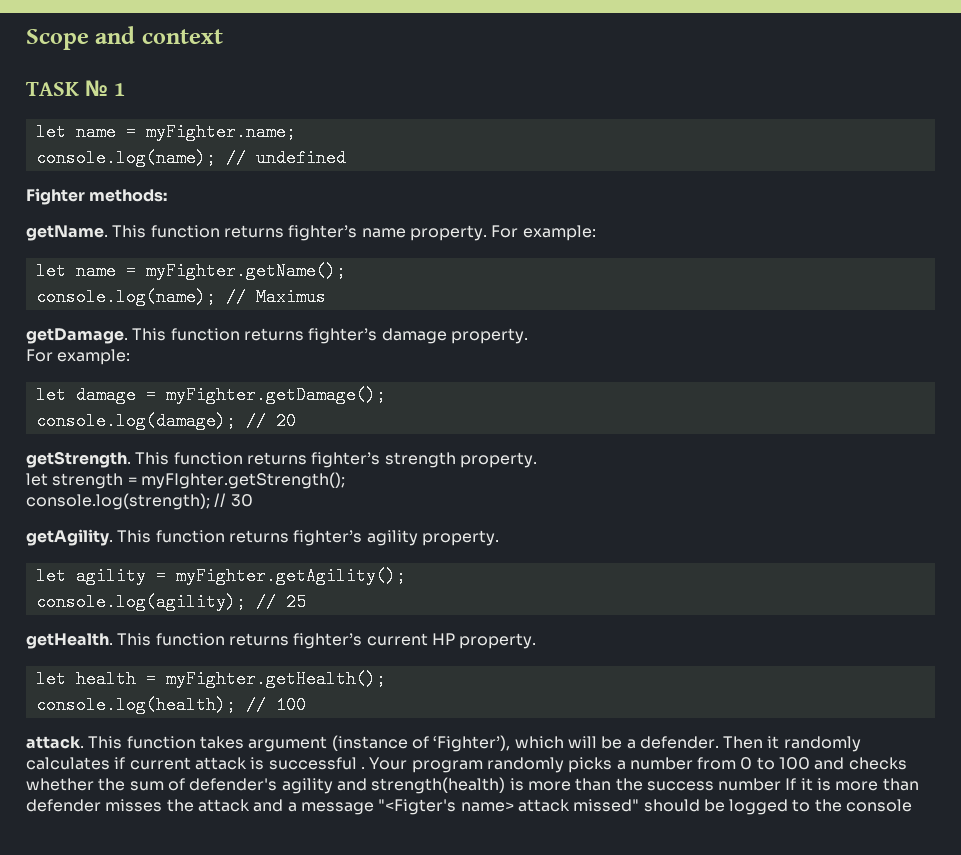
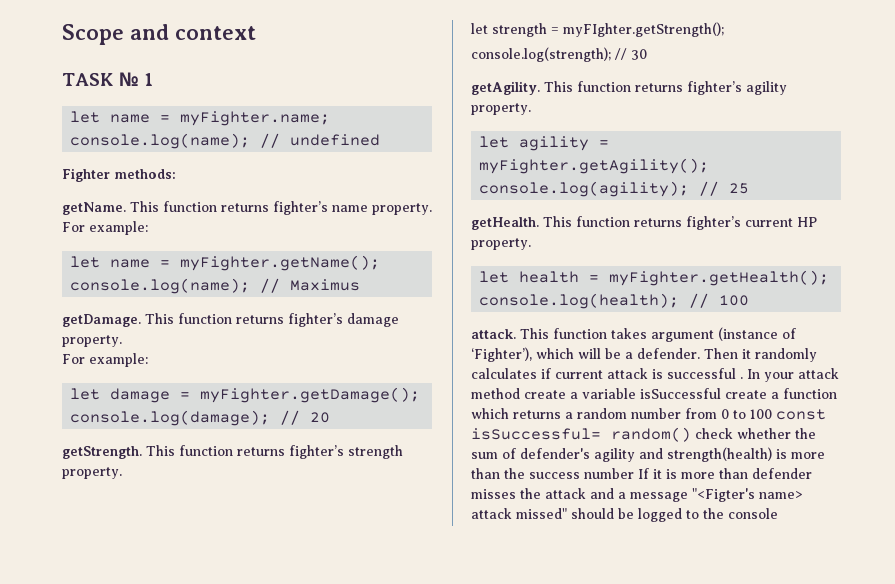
[369,757,626,773] Your program randomly picks a -> [747,368,839,382] [471,388,837,399] [471,408,627,419] In your attack method create a variable isSuccessful create a function which returns a random
[814,757,907,770] and checks -> [776,409,826,420] [471,427,733,442] const isSuccessful= random() check

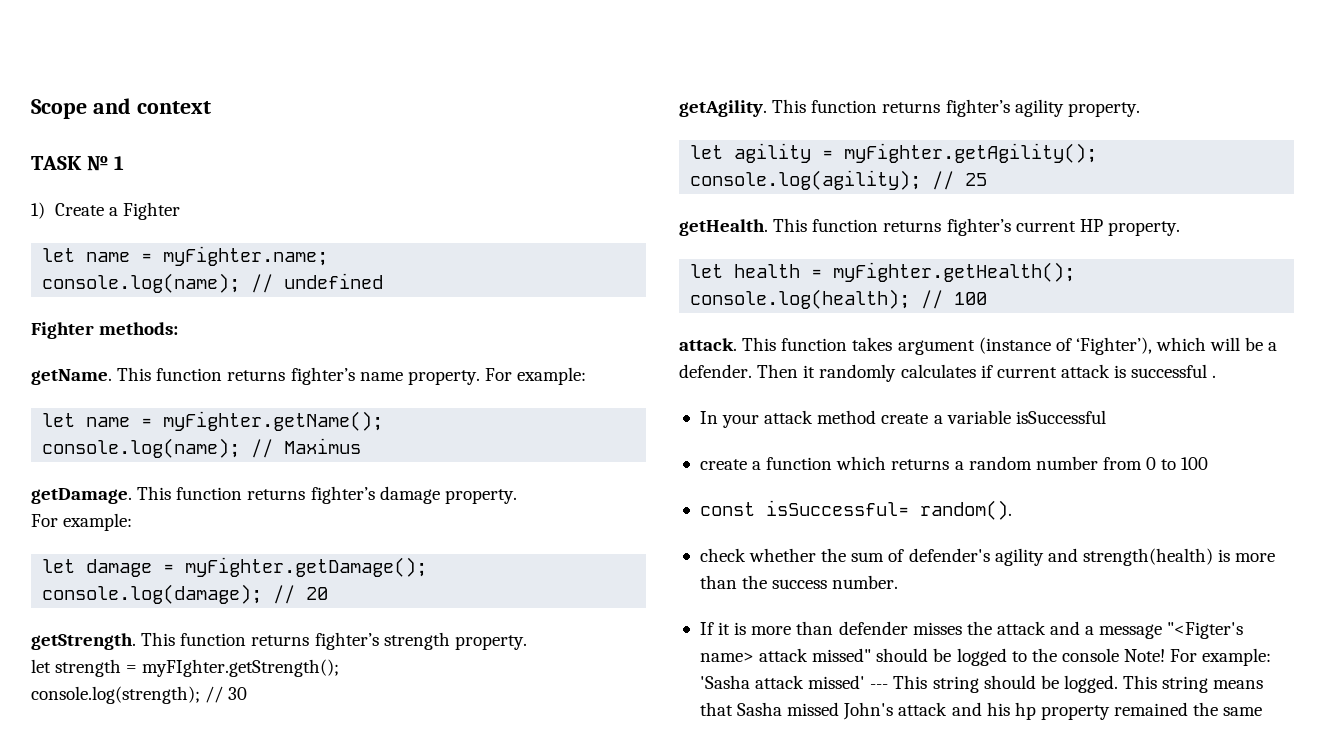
(154, 79) none -> [31,202,180,220] // 1) Create a Fighter
(743, 378) none -> (1217, 376) //
(721, 393) none -> (1106, 417) //
(772, 414) none -> (1209, 463) //
[611,427,691,442] random() -> [919,500,1012,520] random(). //
[584,468,634,479] number -> [832,575,899,589] number. //
(778, 513) none -> [1124,648,1272,666] [699,675,1264,693] [699,702,1263,720] Note! For example: 'Sasha attack missed' --- This string should be logged. This string means that Sasha missed John's attack and his hp property remained the same

